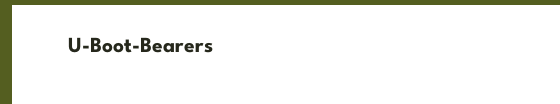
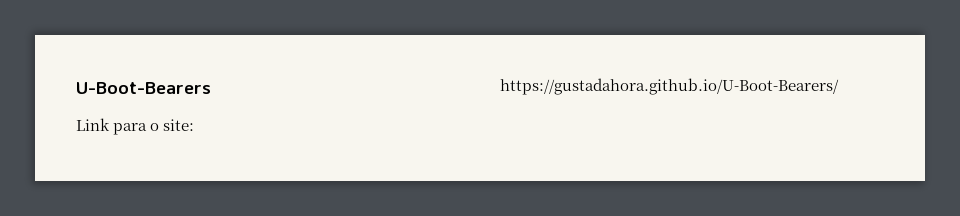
(213, 45) none -> [76,118,195,135] [500,78,839,95] // Link para o site: https://gustadahora.github.io/U-Boot-Bearers/

